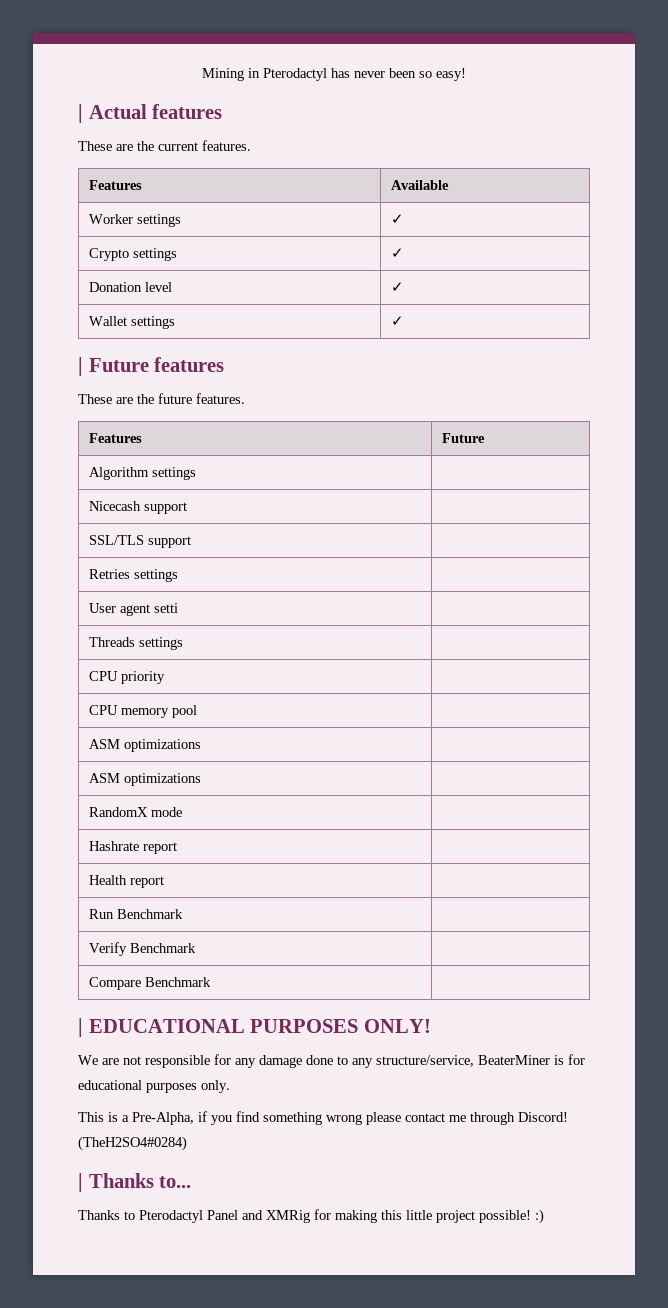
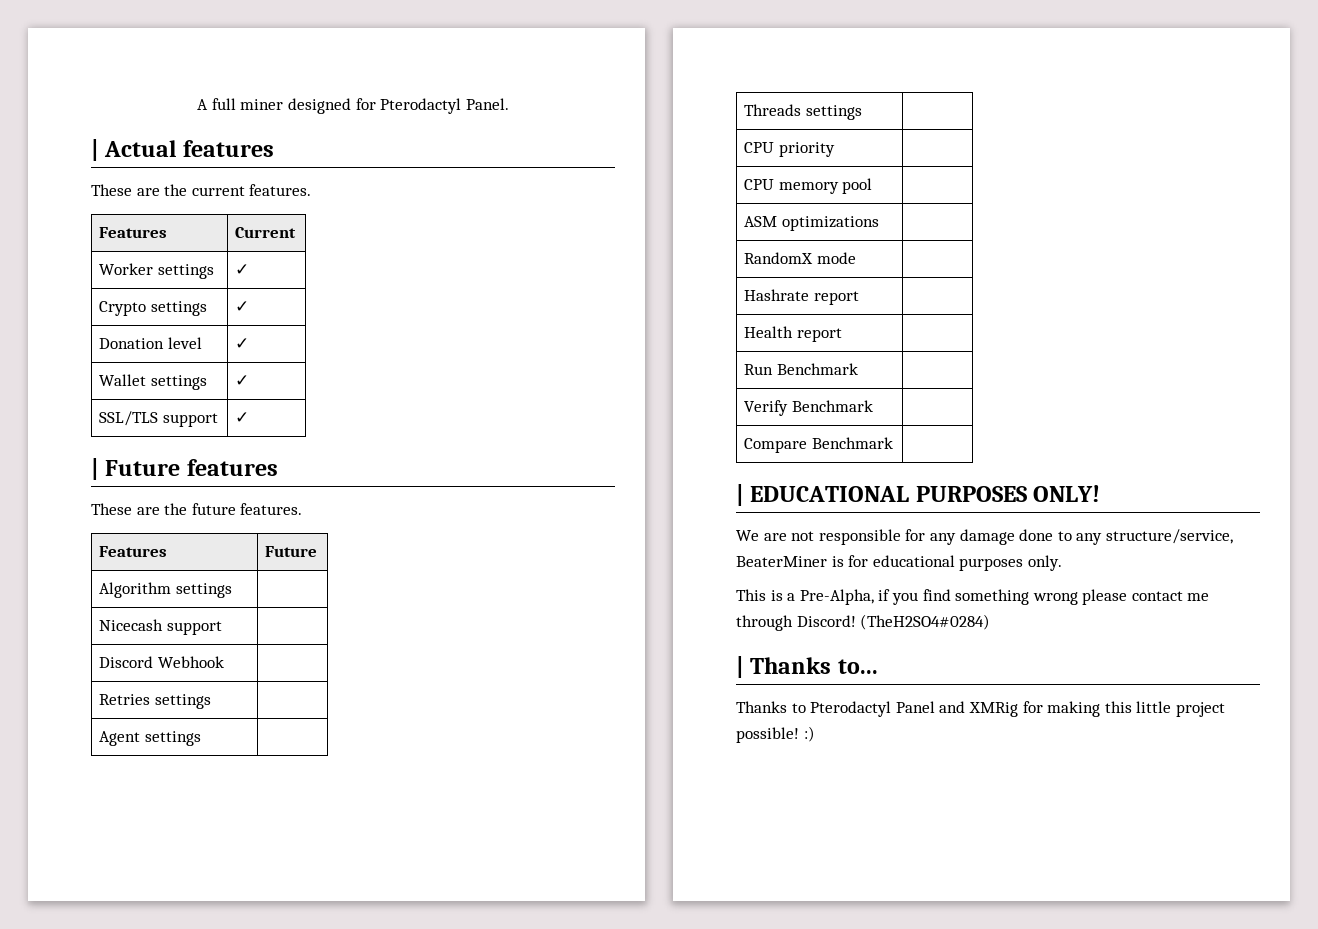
[202,68,466,81] Mining in Pterodactyl has never been so easy! -> [197,98,509,114] A full miner designed for Pterodactyl Panel.
[390,180,449,190] Available -> [235,227,297,238] Current
(404, 321) none -> [99,411,218,427] [235,412,250,423] // SSL/TLS support | ✓
[88,535,191,548] SSL/TLS support -> [99,656,224,668] Discord Webhook
[88,603,178,616] User agent setti -> [99,731,201,746] Agent settings
[88,773,201,786] // ASM optimizations | -> (879, 223) none

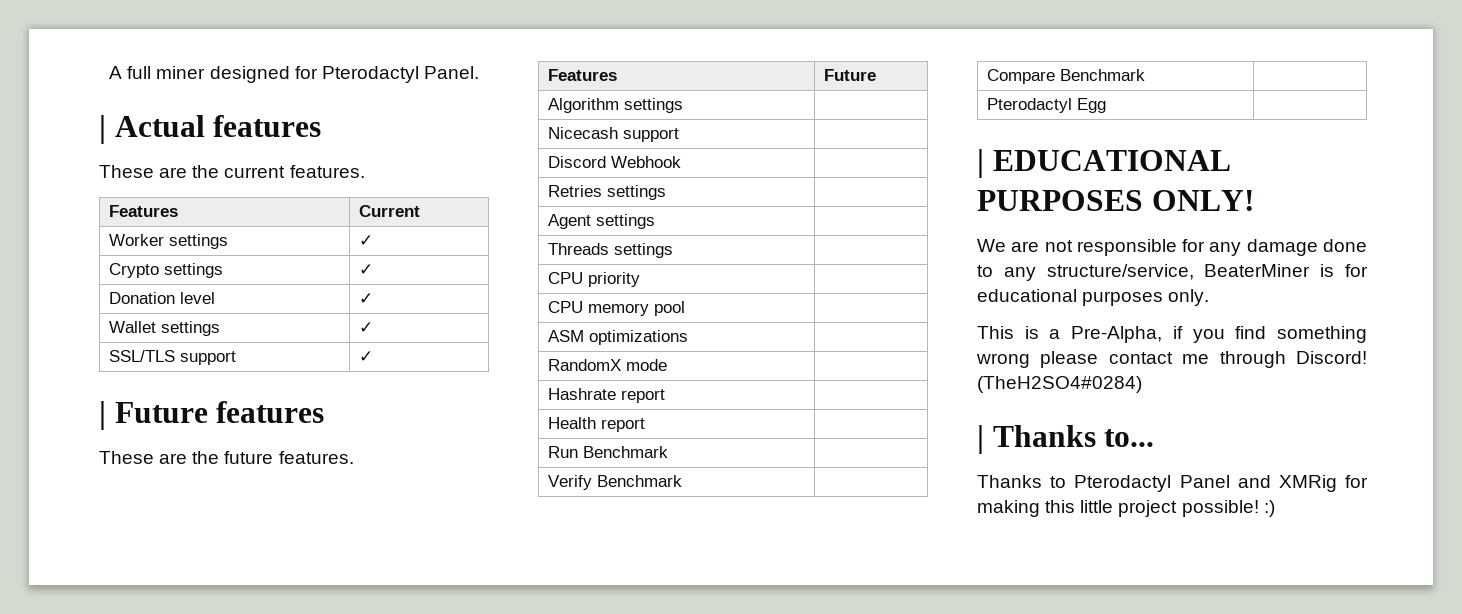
(893, 443) none -> [987,98,1107,113] // Pterodactyl Egg |

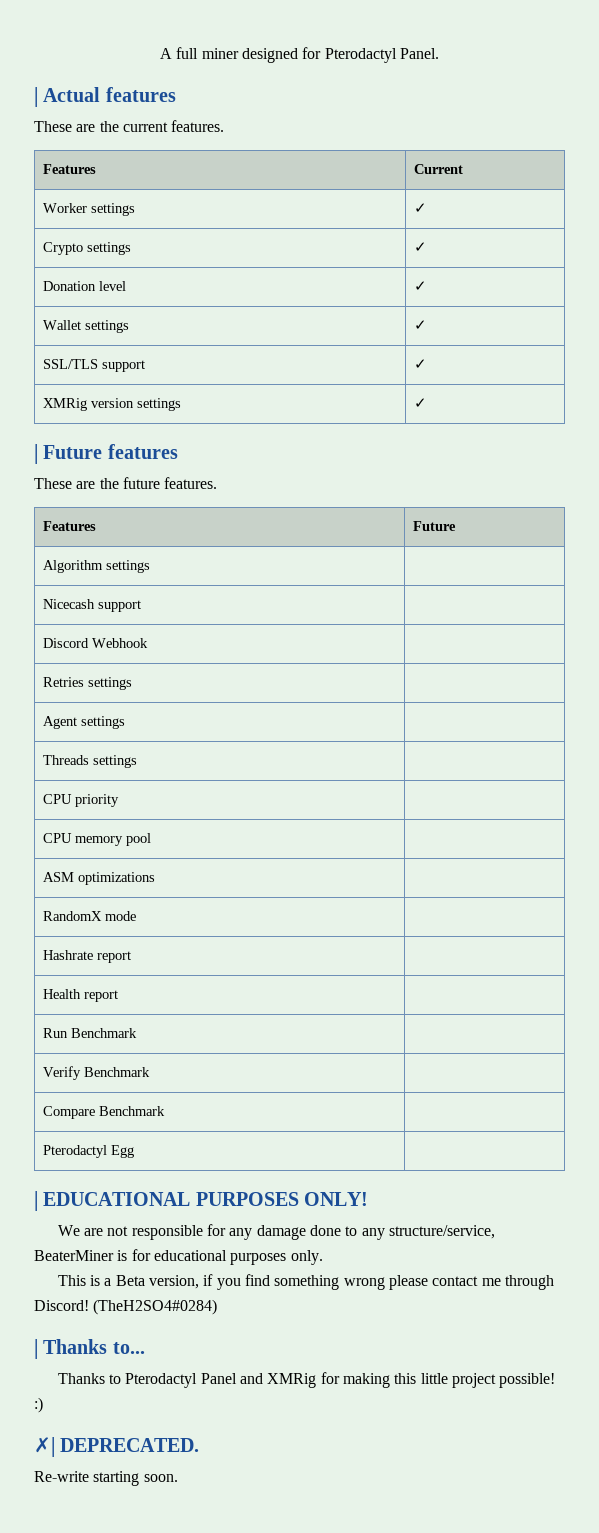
(374, 356) none -> [42,398,181,411] [413,398,427,408] // XMRig version settings | ✓
[1071,326,1163,343] Pre-Alpha, -> [115,1275,199,1289] Beta version,
(1275, 508) none -> [34,1437,200,1457] [34,1471,178,1486] // ✗| DEPRECATED. // Re-write starting soon.

